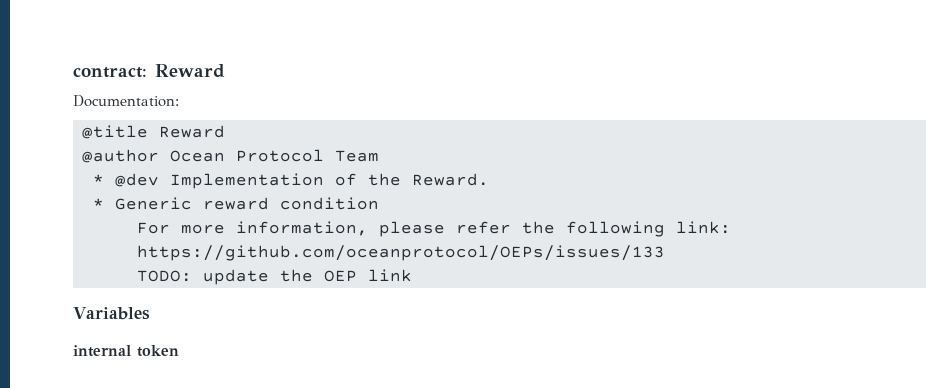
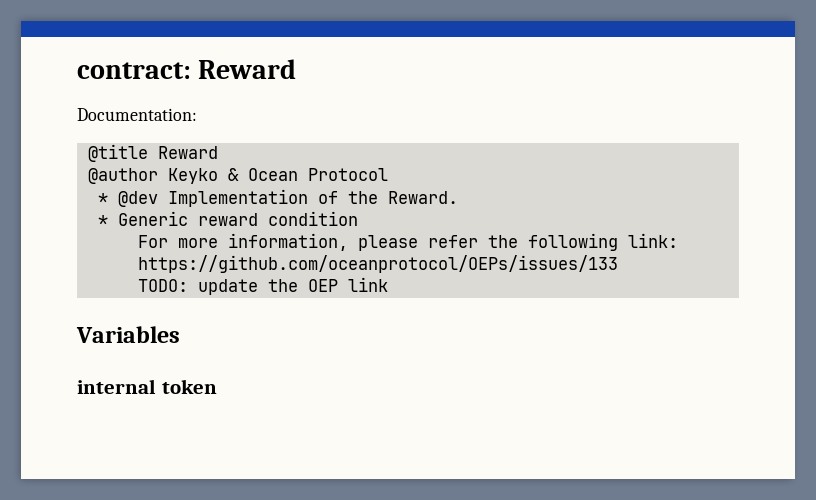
(159, 156) none -> [167,168,239,184] Keyko &
[335,150,379,162] Team -> (388, 174) none

